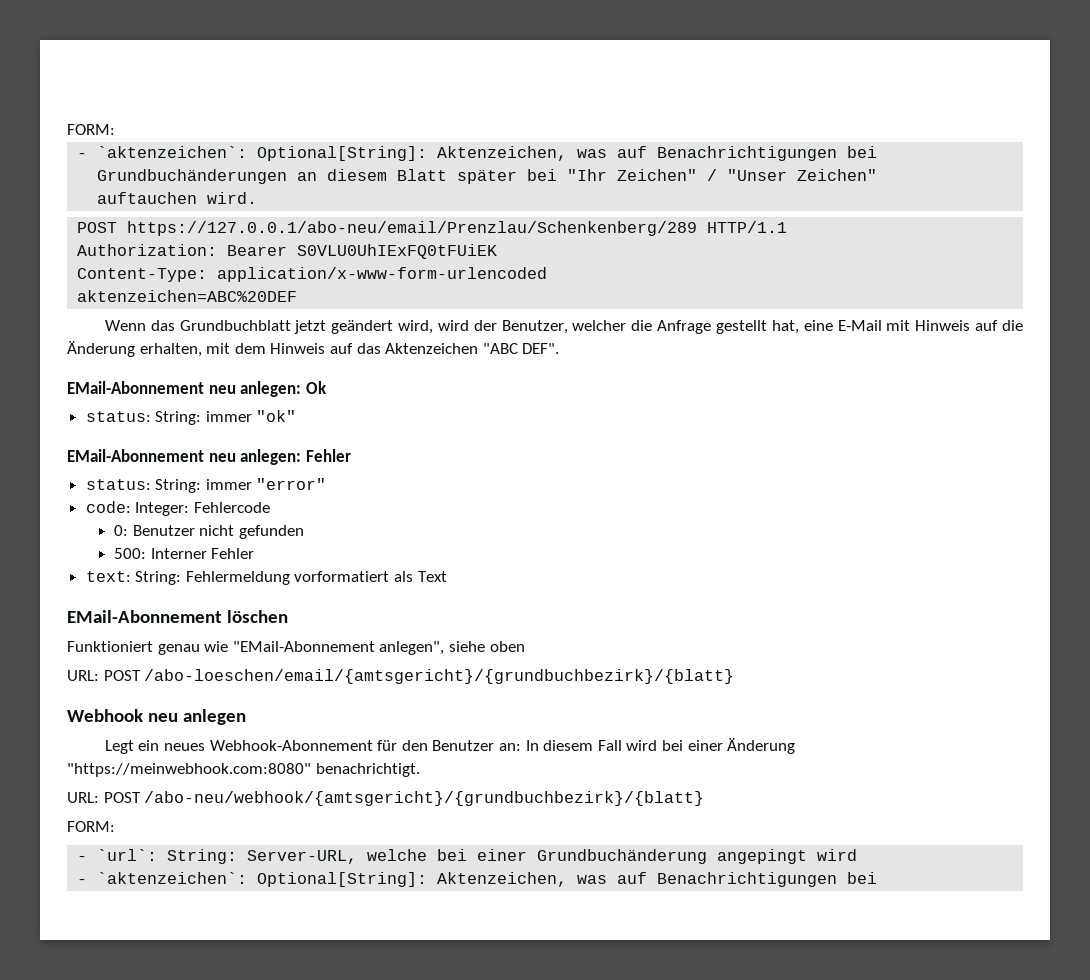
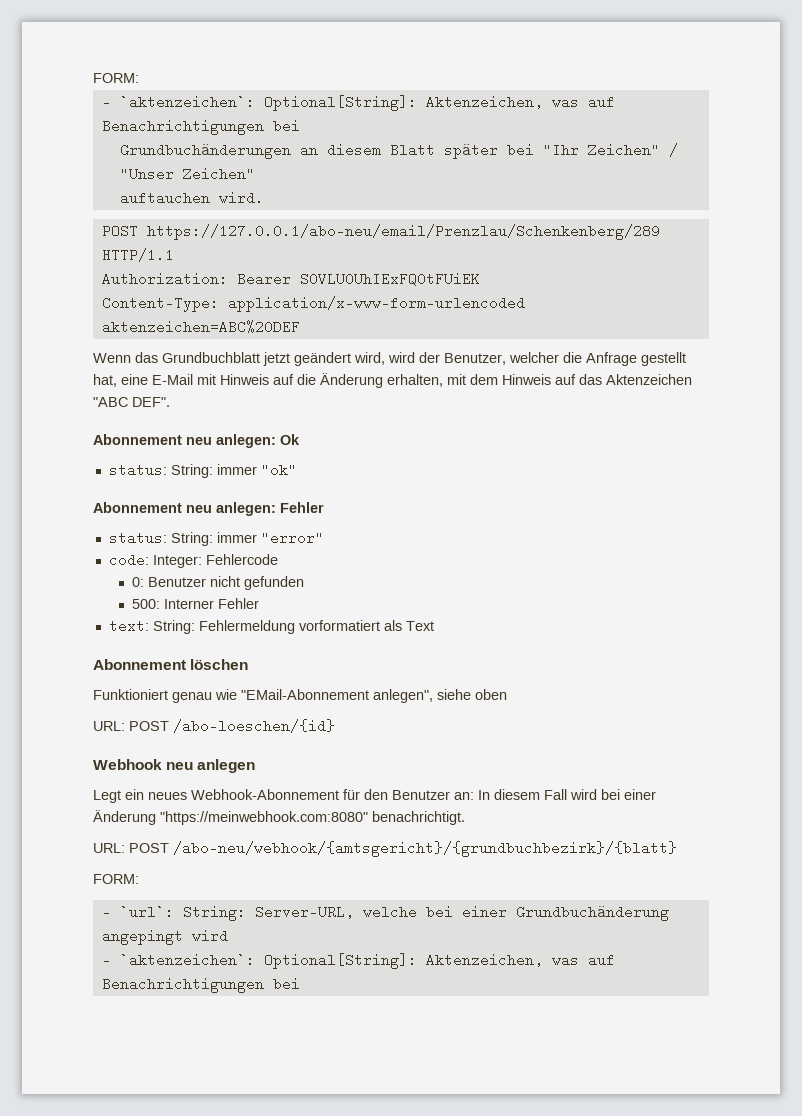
[67,381,204,394] EMail-Abonnement -> [93,434,182,445] Abonnement
[67,449,204,462] EMail-Abonnement -> [93,502,182,513] Abonnement
[67,610,222,623] EMail-Abonnement -> [93,659,186,670] Abonnement
[144,669,735,684] /abo-loeschen/email/{amtsgericht}/{grundbuchbezirk}/{blatt} -> [173,719,335,733] /abo-loeschen/{id}

